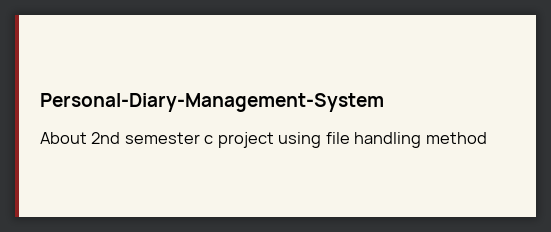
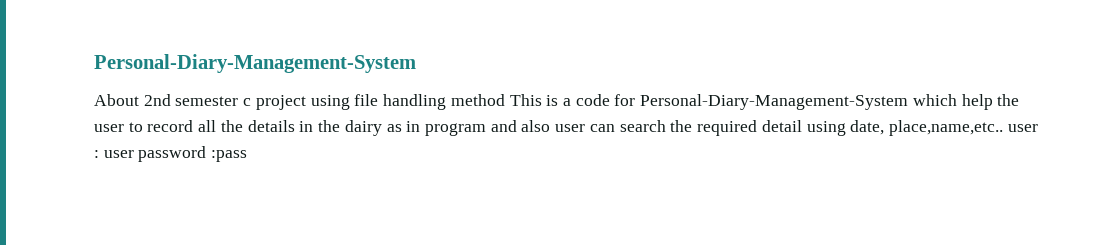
(487, 138) none -> [509,94,1020,110] [94,120,1038,136] [94,146,248,162] This is a code for Personal-Diary-Management-System which help the user to record all the details in the dairy as in program and also user can search the required detail using date, place,name,etc.. user : user password :pass

